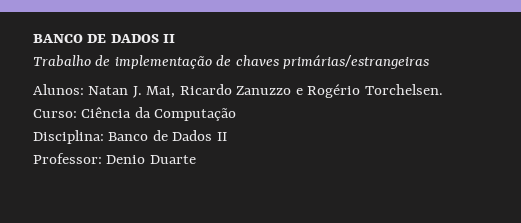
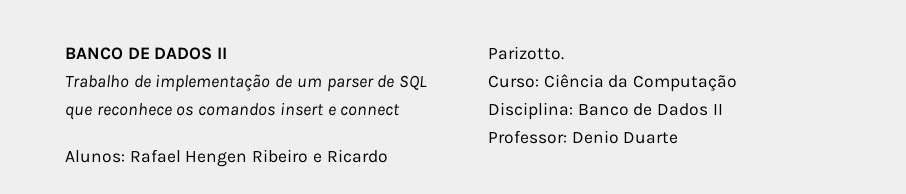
[235,55,430,69] [33,84,443,98] chaves primárias/estrangeiras // Alunos: Natan J. Mai, Ricardo Zanuzzo e Rogério Torchelsen. -> [296,75,428,92] [65,102,401,120] [65,149,388,167] [488,46,564,60] um parser de SQL que reconhece os comandos insert e connect // Alunos: Rafael Hengen Ribeiro e Ricardo Parizotto.

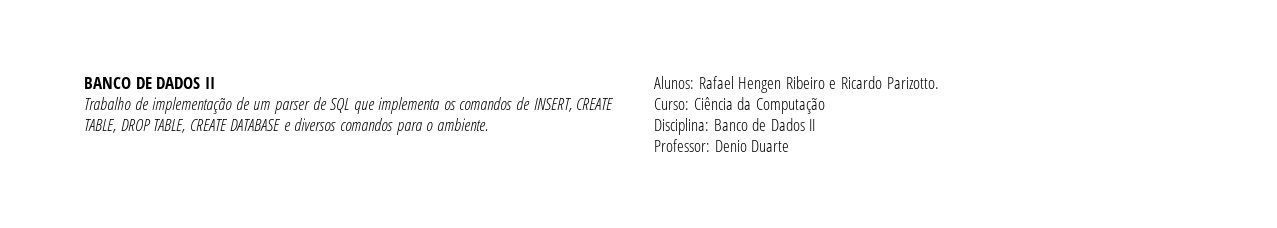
[96,103,172,116] reconhece -> [378,97,441,114] implementa
[279,102,401,116] insert e connect -> [516,97,615,112] [84,118,488,135] de INSERT, CREATE TABLE, DROP TABLE, CREATE DATABASE e diversos comandos para o ambiente.

